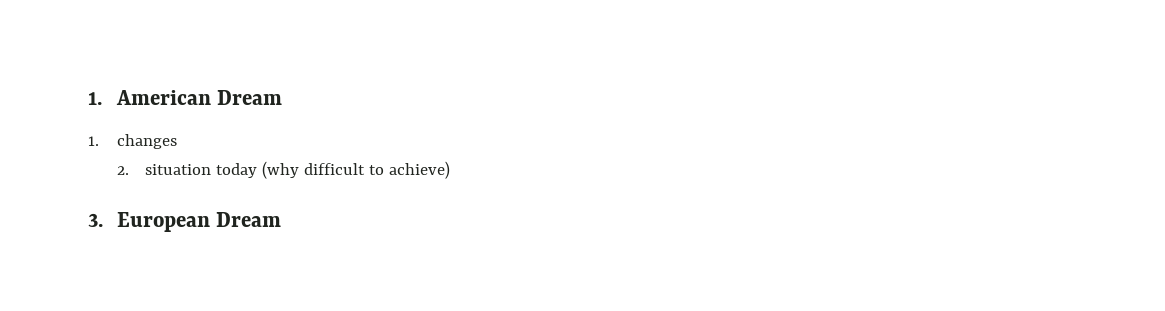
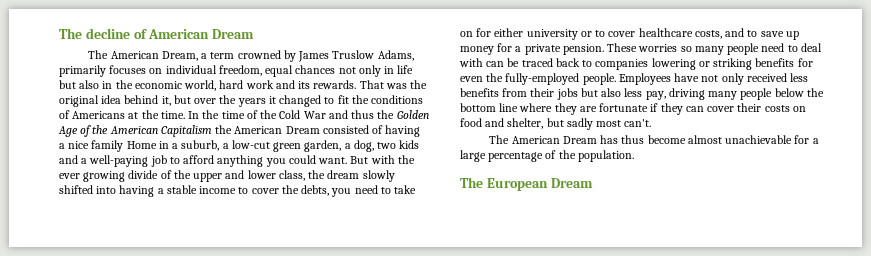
[88,92,102,105] 1. -> [59,28,147,39] The decline of
[88,134,177,149] [116,161,451,179] [88,213,103,227] 1. changes // 2. situation today (why difficult to achieve) // 3. -> [88,50,414,62] [59,65,414,77] [59,80,428,91] [59,95,424,107] [59,110,429,119] [58,125,421,137] [59,140,420,152] [59,155,415,167] [59,170,395,182] [59,185,417,197] [460,28,799,40] [460,43,822,55] [459,58,813,70] [460,73,809,85] [460,88,824,100] [460,103,806,115] [460,118,652,130] [489,135,819,144] [460,150,634,162] [460,177,483,188] The American Dream, a term crowned by James Truslow Adams, primarily focuses on individual freedom, equal chances not only in life but also in the economic world, hard work and its rewards. That was the original idea behind it, but over the years it changed to fit the conditions of Americans at the time. In the time of the Cold War and thus the Golden Age of the American Capitalism the American Dream consisted of having a nice family Home in a suburb, a low-cut green garden, a dog, two kids and a well-paying job to afford anything you could want. But with the ever growing divide of the upper and lower class, the dream slowly shifted into having a stable income to cover the debts, you need to take on for either university or to cover healthcare costs, and to save up money for a private pension. These worries so many people need to deal with can be traced back to companies lowering or striking benefits for even the fully-employed people. Employees have not only received less benefits from their jobs but also less pay, driving many people below the bottom line where they are fortunate if they can cover their costs on food and shelter, but sadly most can't. // The American Dream has thus become almost unachievable for a large percentage of the population. // The

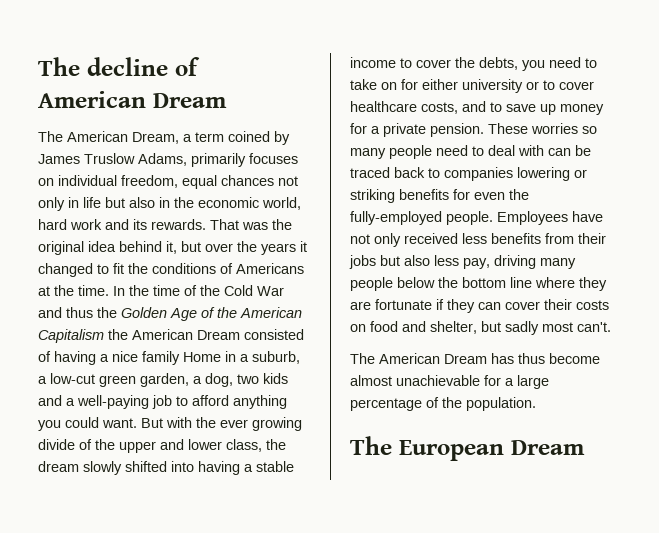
[237,50,281,59] crowned -> [228,131,270,142] coined

